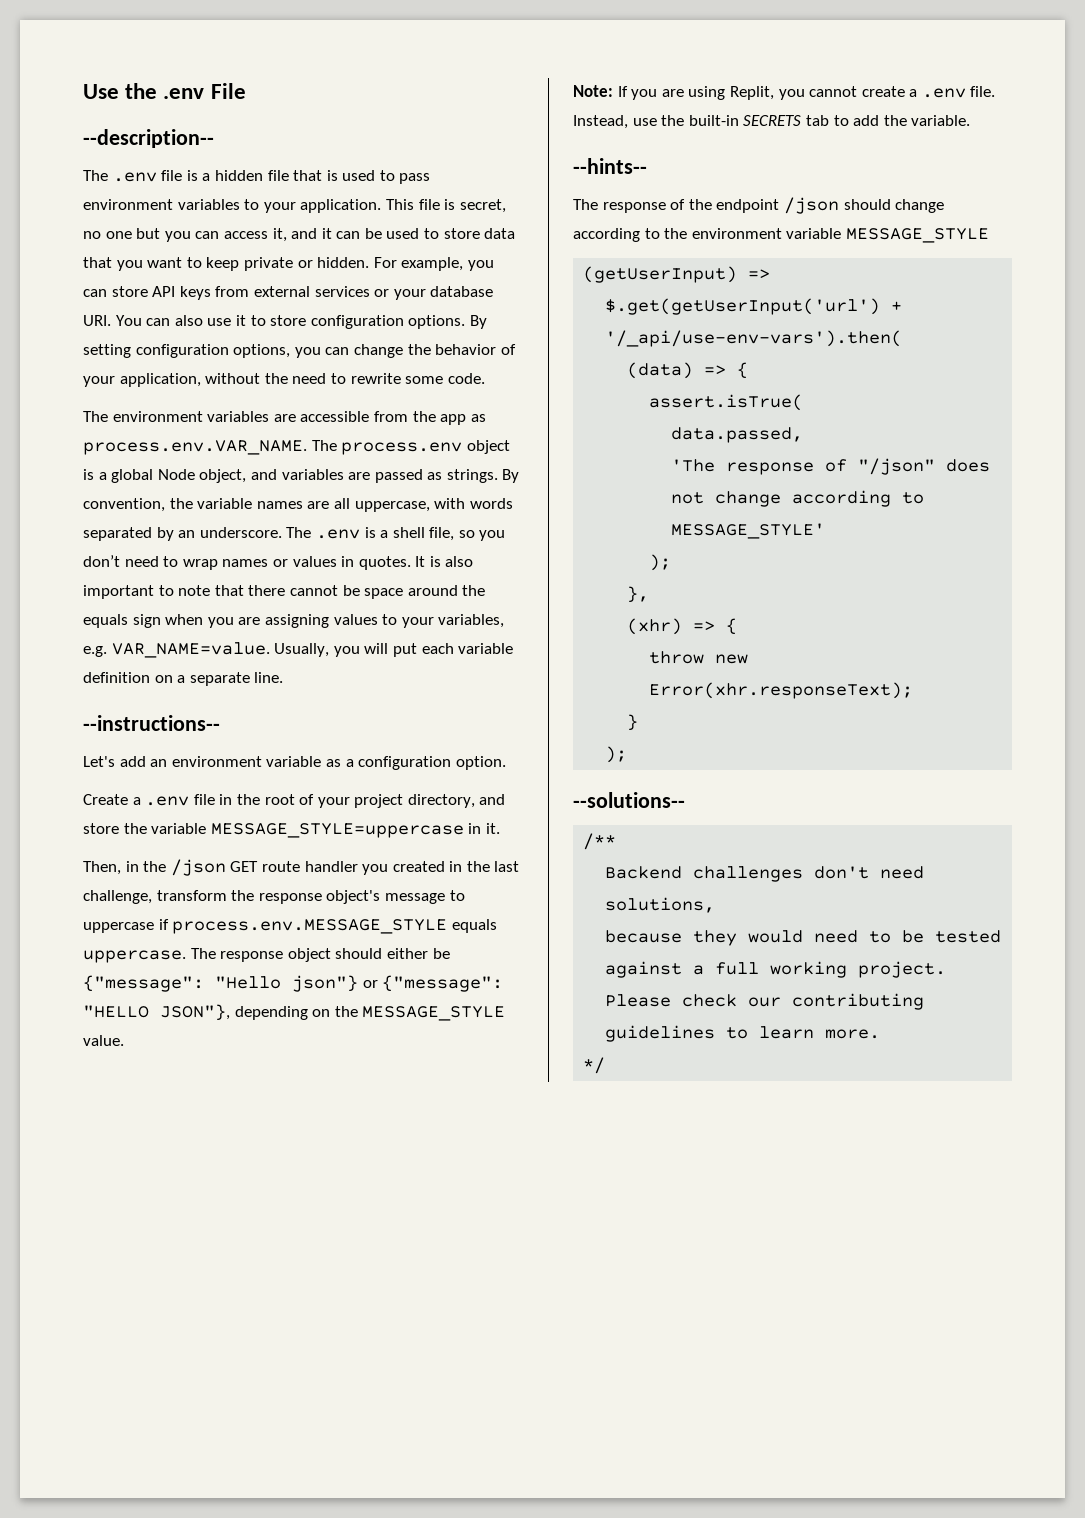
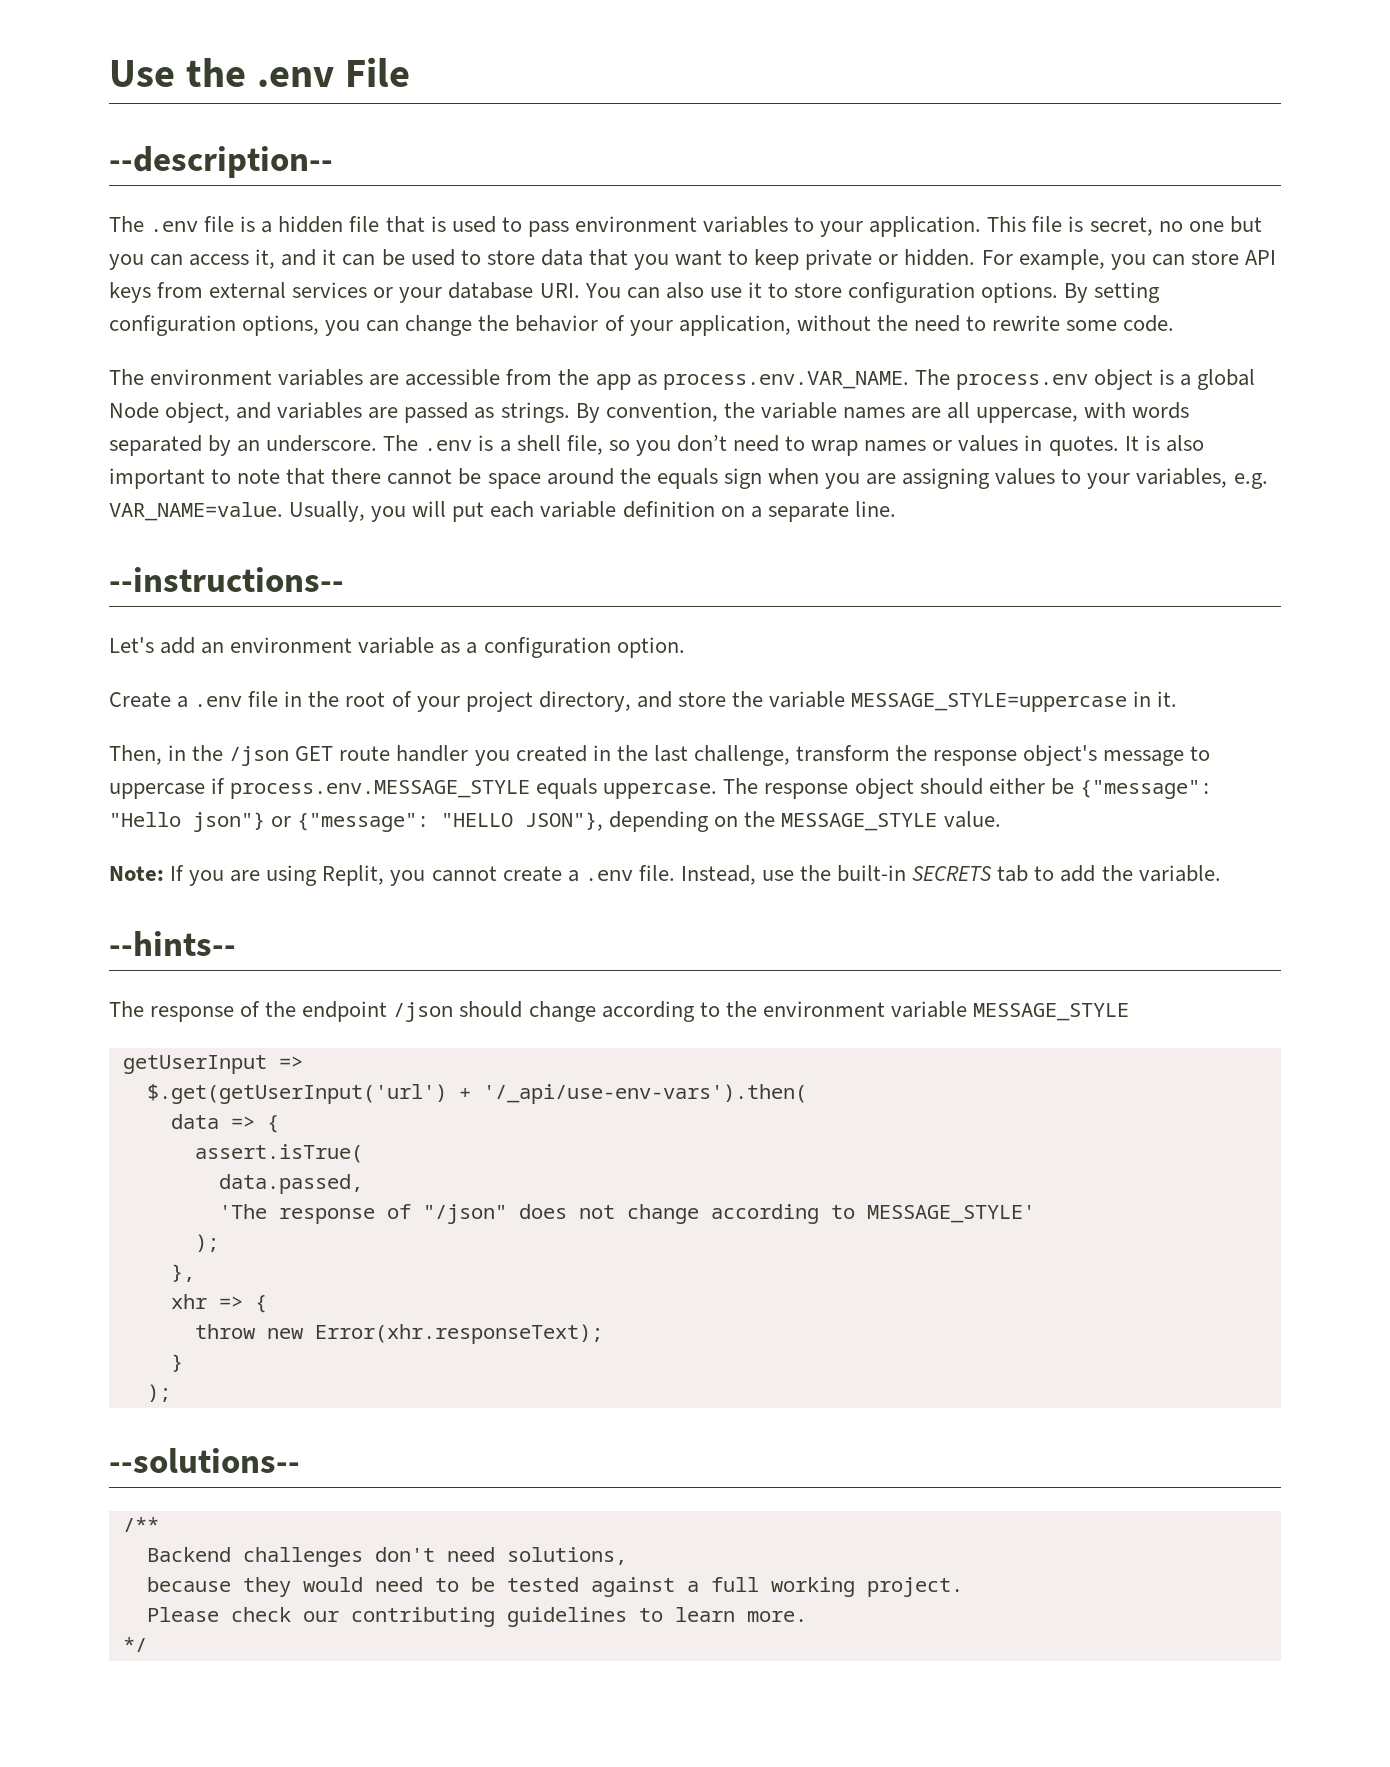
[583,266,738,283] (getUserInput) -> [122,1055,267,1074] getUserInput
[627,362,694,379] (data) -> [170,1114,219,1129] data
[627,618,683,635] (xhr) -> [170,1294,207,1309] xhr

